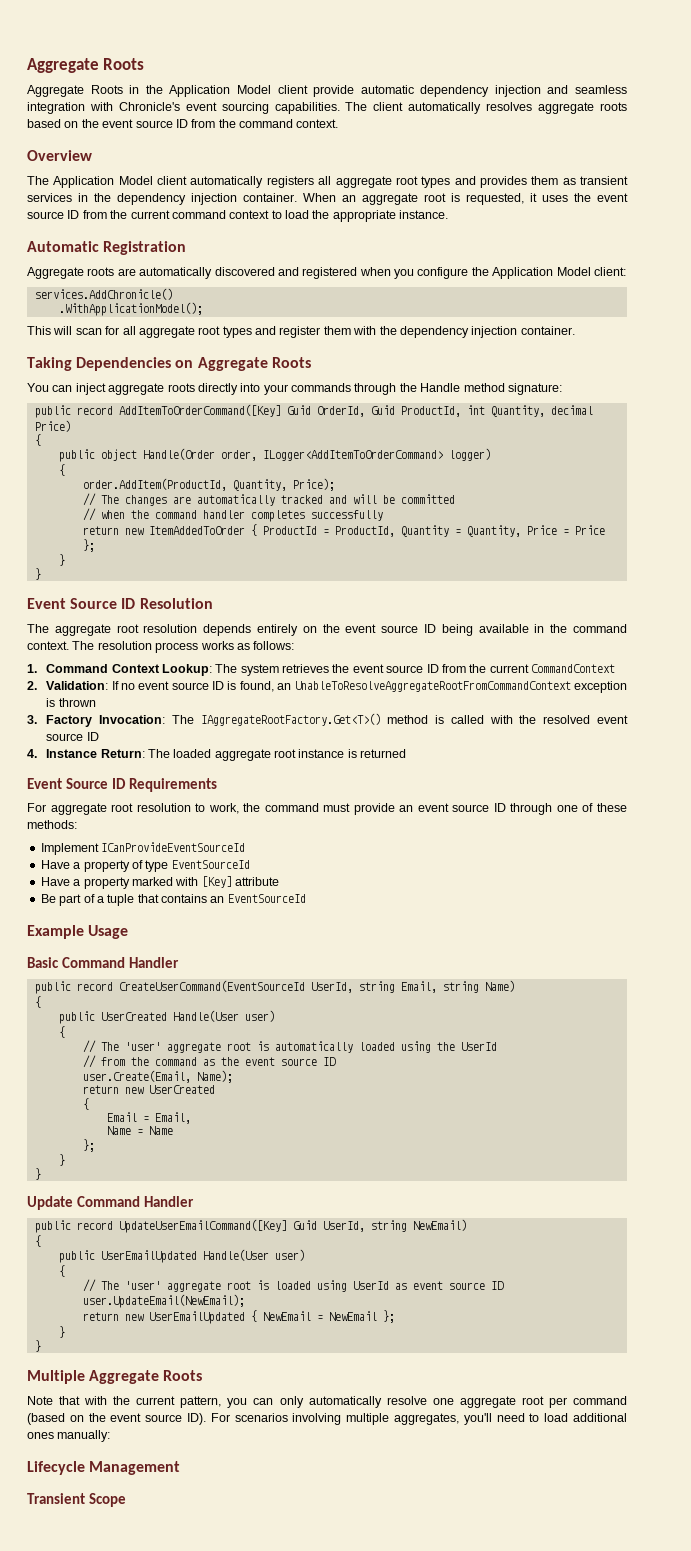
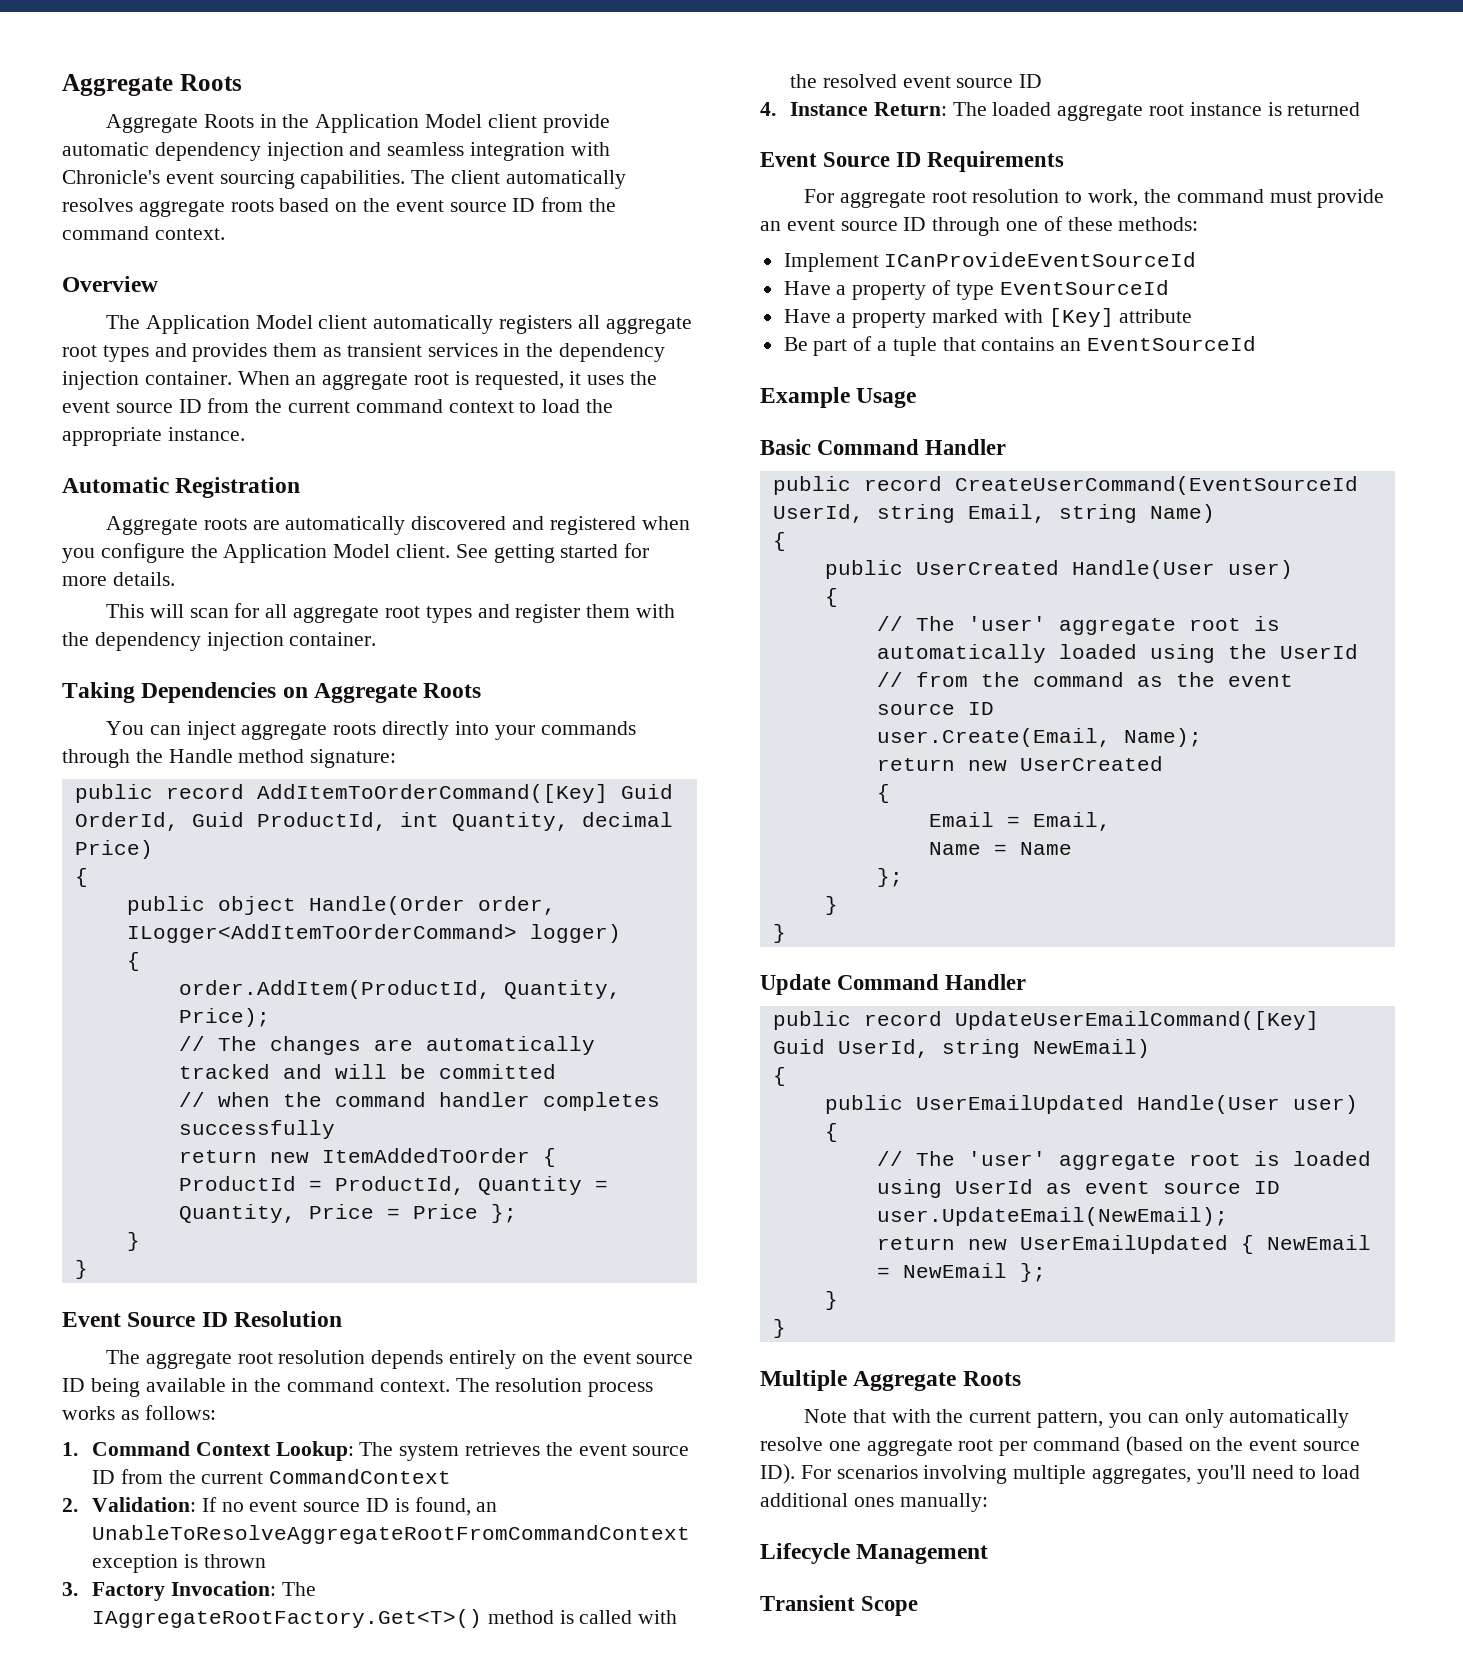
[593,267,626,276] [34,288,173,300] [58,302,203,316] client: // services.AddChronicle() // .WithApplicationModel(); -> [396,543,650,563] [62,572,175,586] client. See getting started for more details.

